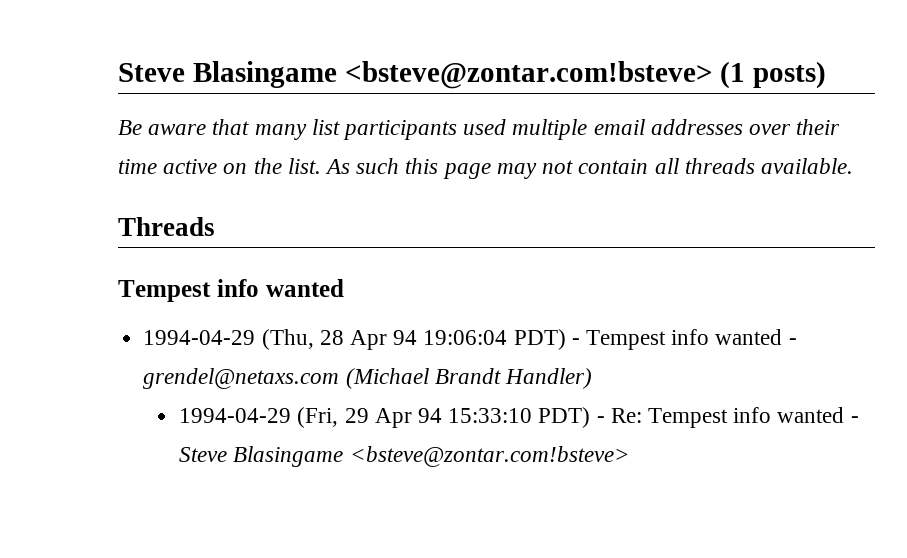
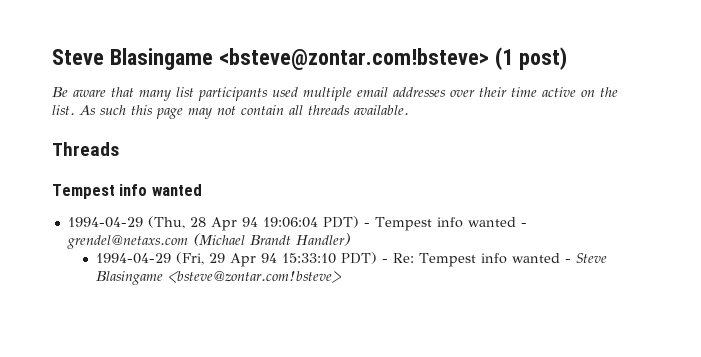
[753,61,827,89] posts) -> [518,47,567,70] post)

